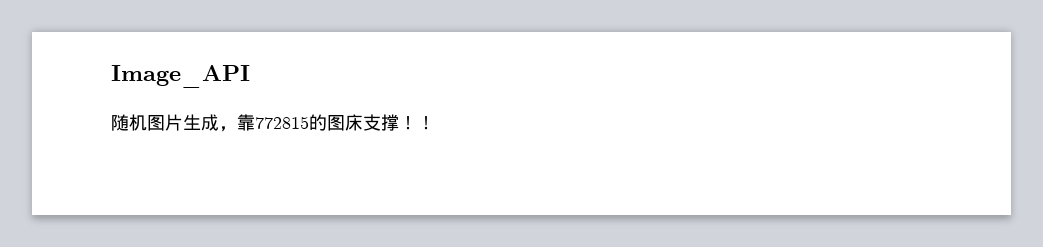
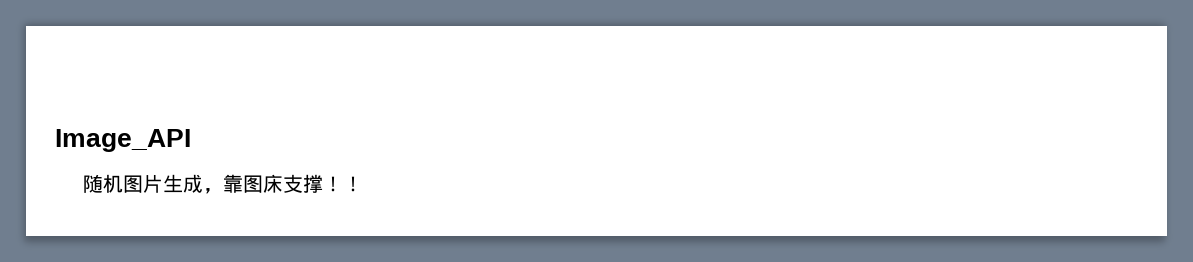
[255,114,327,131] 772815的 -> (243, 183) none

